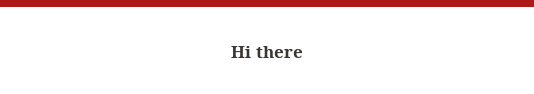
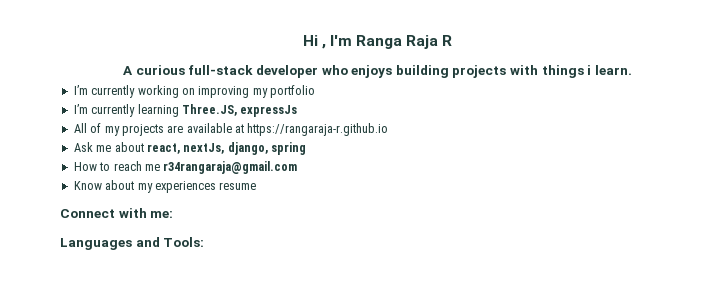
[255,46,303,58] there -> [321,35,453,49] [122,65,633,78] [73,85,315,98] [73,104,298,117] [73,123,389,136] [73,142,306,155] [73,161,298,174] [73,180,257,193] [60,208,174,218] [60,237,205,250] , I'm Ranga Raja R // A curious full-stack developer who enjoys building projects with things i learn. // I’m currently working on improving my portfolio // I’m currently learning Three.JS, expressJs // All of my projects are available at https://rangaraja-r.github.io // Ask me about react, nextJs, django, spring // How to reach me r34rangaraja@gmail.com // Know about my experiences resume // Connect with me: // Languages and Tools:

